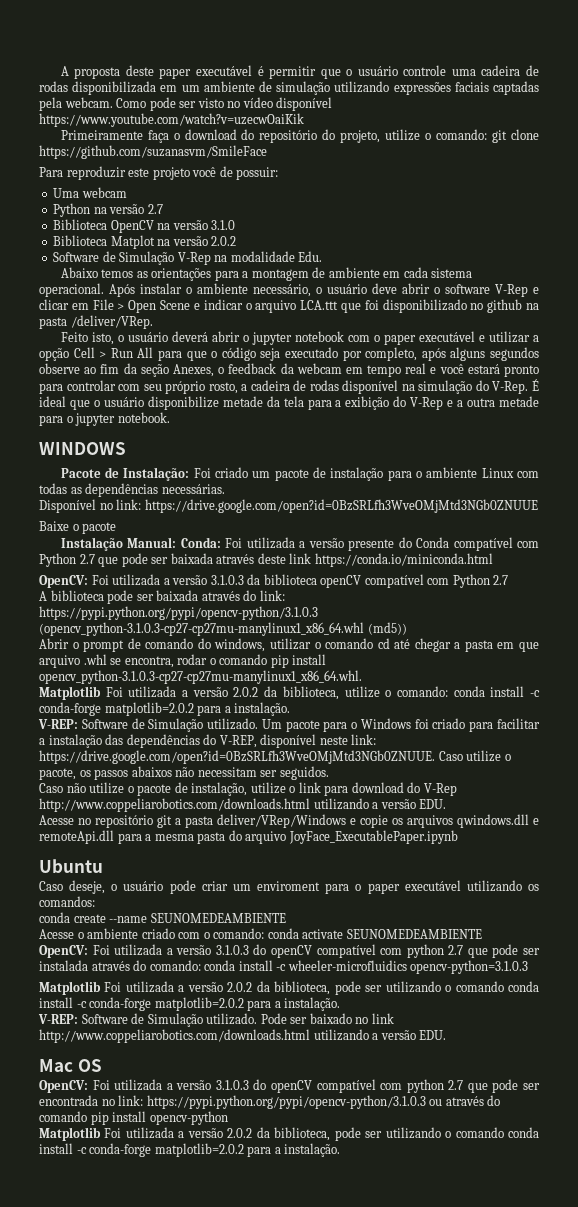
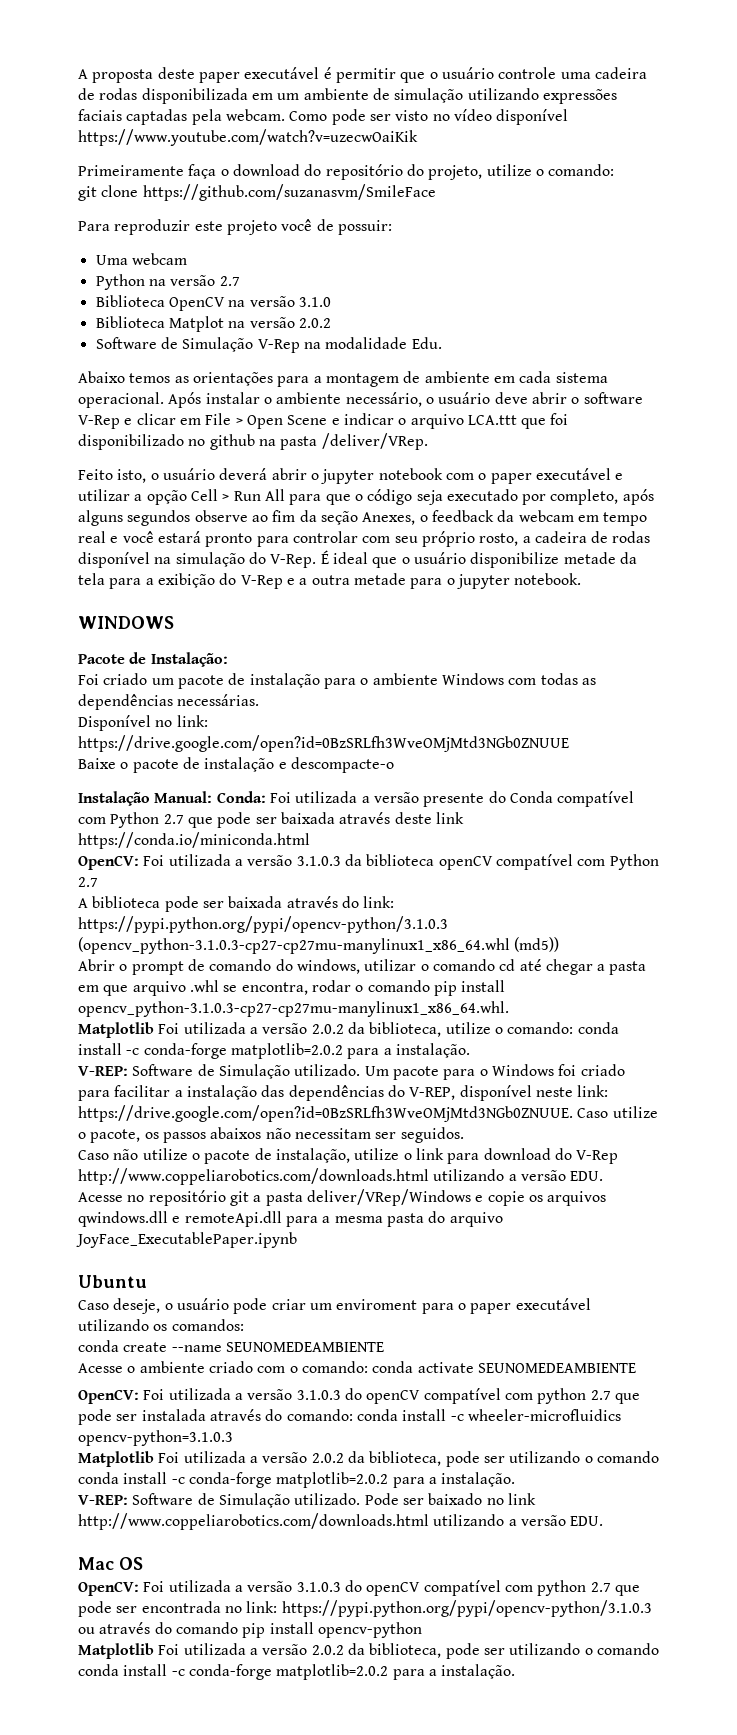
(488, 134) none -> (615, 170) //
(190, 474) none -> (228, 659) //
[481,468,514,478] Linux -> [441,673,504,685] Windows
(117, 528) none -> [182,757,394,773] de instalação e descompacte-o

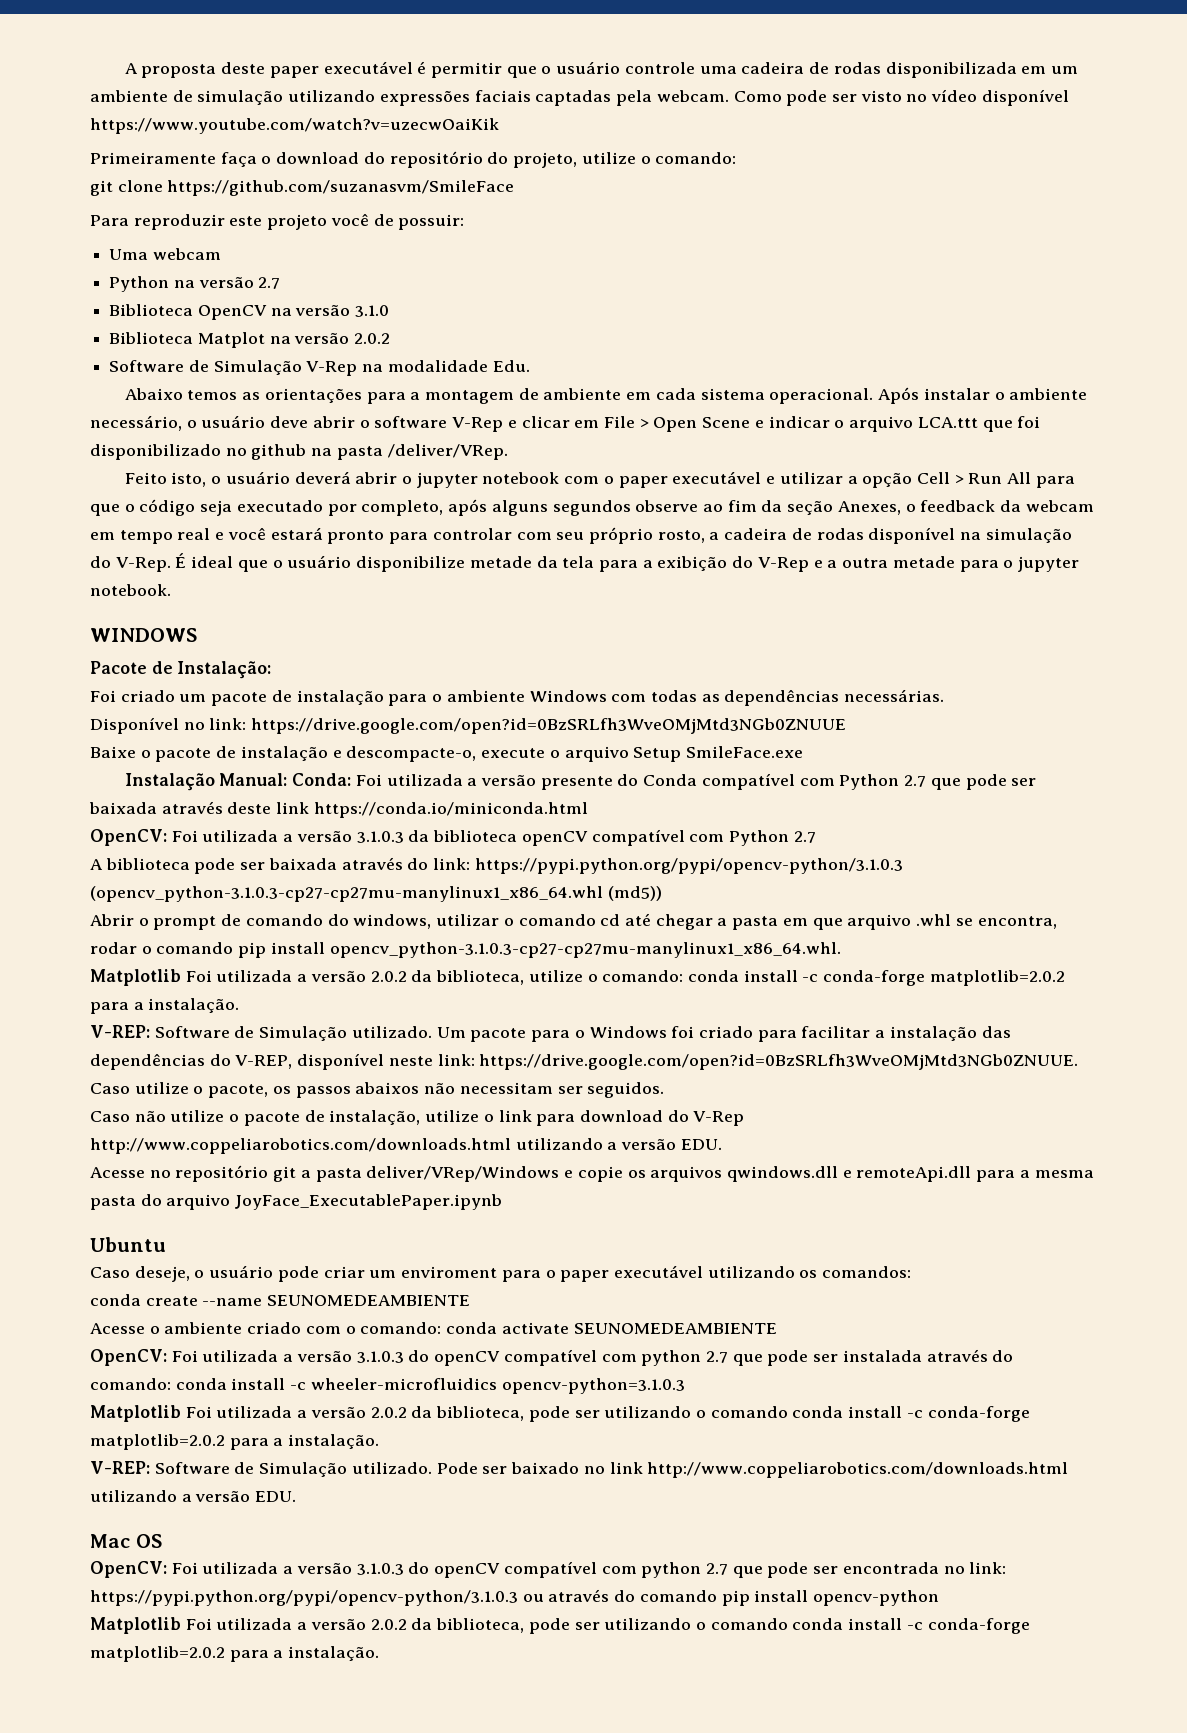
[290,757,394,773] descompacte-o -> [346,746,803,762] descompacte-o, execute o arquivo Setup SmileFace.exe

